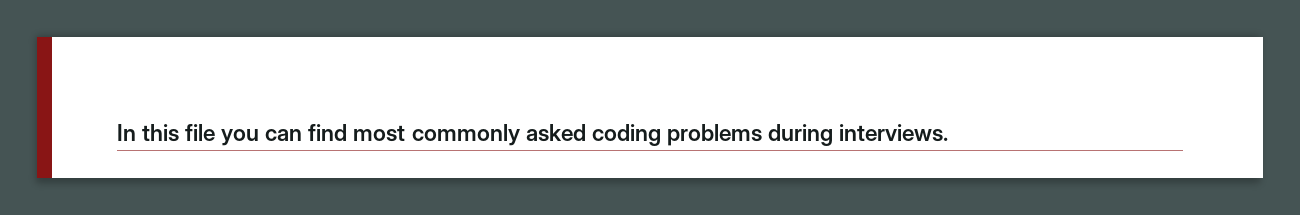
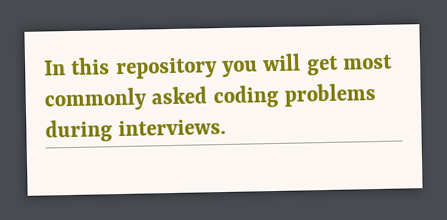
[185,124,348,146] file you can find -> [114,53,339,80] repository you will get

